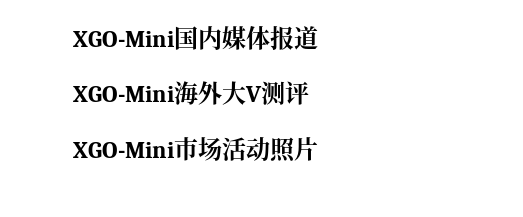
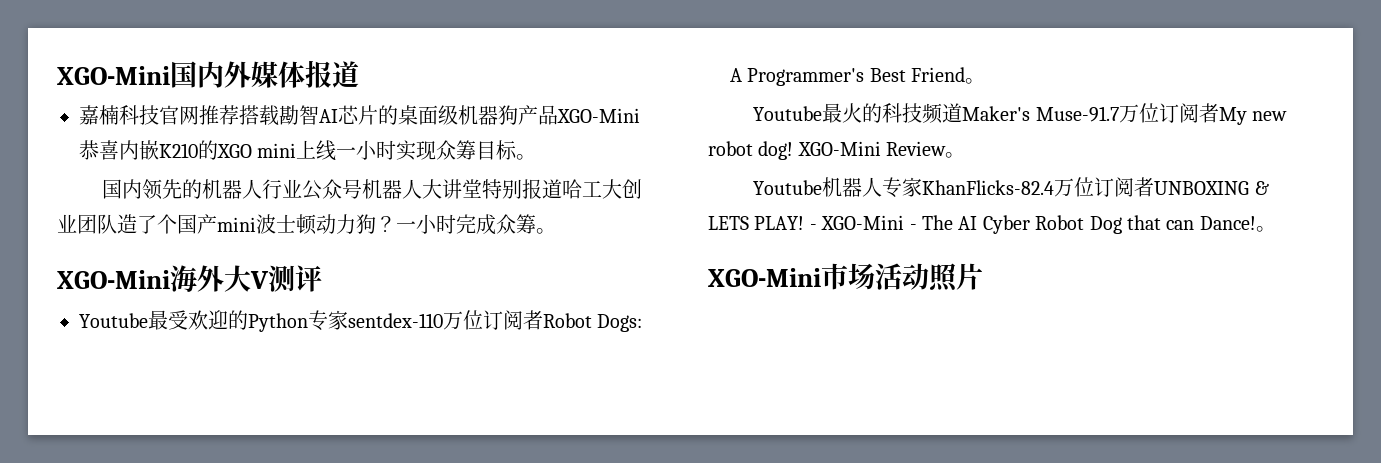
(222, 38) none -> [224,61,251,88] 外
(318, 38) none -> [79,105,640,126] [79,140,537,161] [102,179,643,200] [57,214,556,235] // 嘉楠科技官网推荐搭载勘智AI芯片的桌面级机器狗产品XGO-Mini恭喜内嵌K210的XGO mini上线一小时实现众筹目标。 // 国内领先的机器人行业公众号机器人大讲堂特别报道哈工大创业团队造了个国产mini波士顿动力狗？一小时完成众筹。
(309, 93) none -> [79,310,643,332] [730,67,986,86] [753,103,1288,125] [708,141,966,160] [753,177,1269,198] [708,215,1276,234] // Youtube最受欢迎的Python专家sentdex-110万位订阅者Robot Dogs: A Programmer's Best Friend。 // Youtube最火的科技频道Maker's Muse-91.7万位订阅者My new robot dog! XGO-Mini Review。 // Youtube机器人专家KhanFlicks-82.4万位订阅者UNBOXING & LETS PLAY! - XGO-Mini - The AI Cyber Robot Dog that can Dance!。

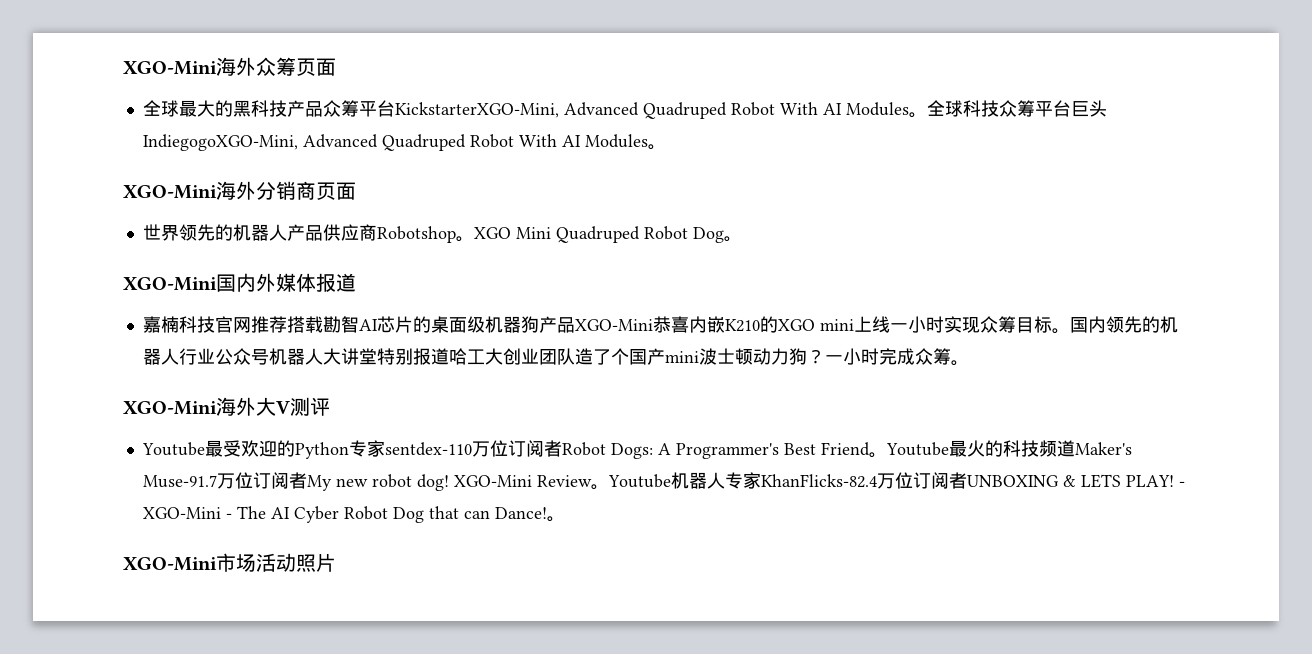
[57,66,170,85] XGO-Mini -> [123,57,336,76] [142,100,1107,119] [142,134,666,151] [123,181,356,200] [142,224,742,243] [123,277,217,291] XGO-Mini海外众筹页面 // 全球最大的黑科技产品众筹平台KickstarterXGO-Mini, Advanced Quadruped Robot With AI Modules。全球科技众筹平台巨头IndiegogoXGO-Mini, Advanced Quadruped Robot With AI Modules。 // XGO-Mini海外分销商页面 // 世界领先的机器人产品供应商Robotshop。XGO Mini Quadruped Robot Dog。 // XGO-Mini
(537, 157) // -> (1070, 331) none
(986, 81) // -> (887, 455) none
(966, 155) // -> (609, 487) none

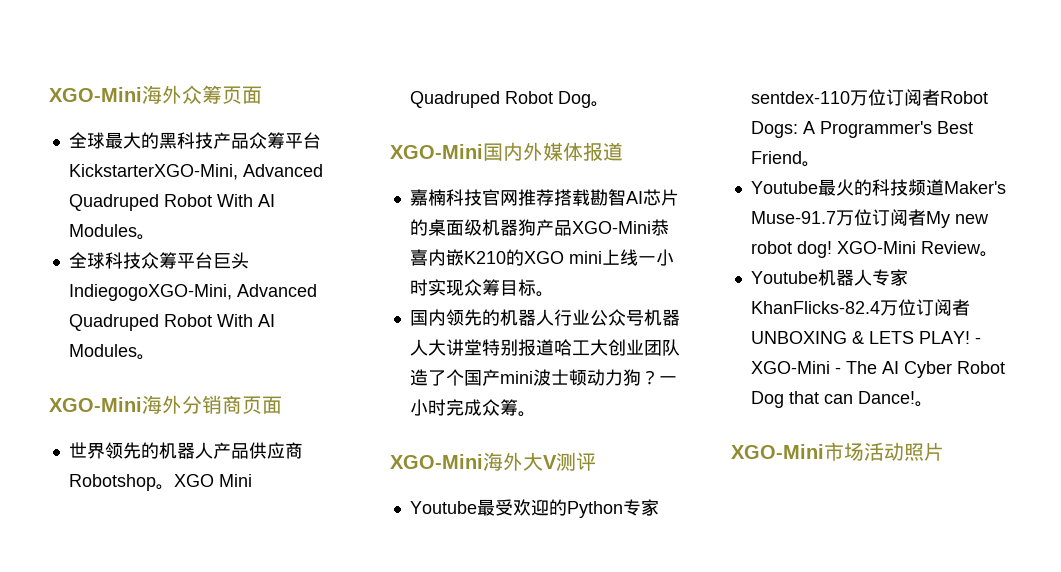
(927, 115) none -> (155, 237) //
(1070, 331) none -> (554, 294) //
(887, 455) none -> (820, 164) //
(609, 487) none -> (998, 254) //

